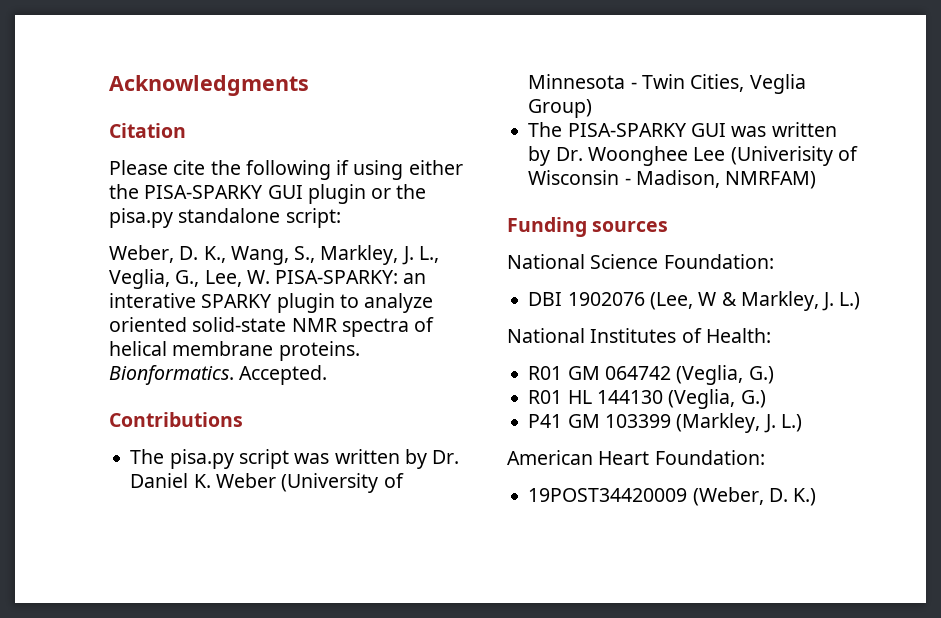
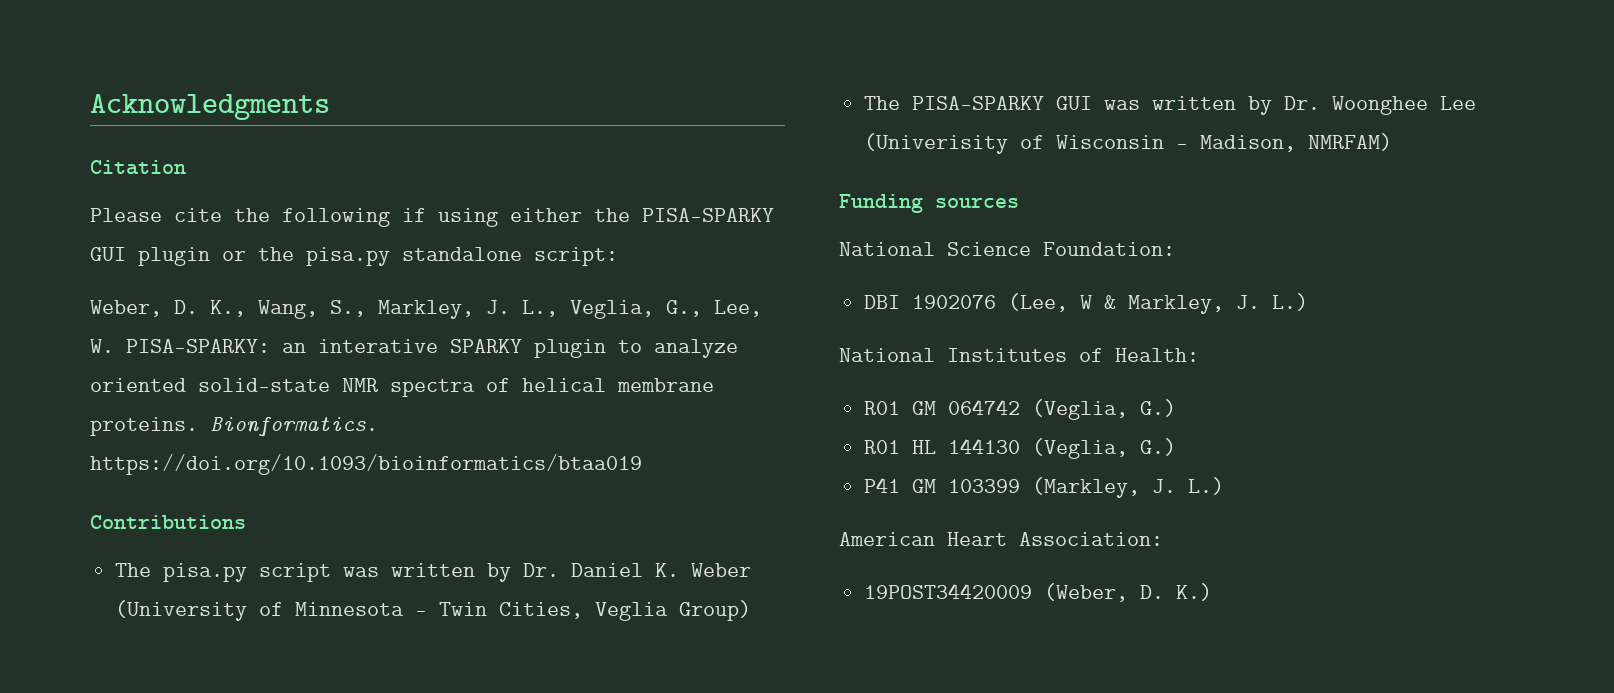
[239,365,328,385] Accepted. -> [90,454,642,475] https://doi.org/10.1093/bioinformatics/btaa019
[654,450,765,465] Foundation: -> [1019,532,1163,546] Association:

